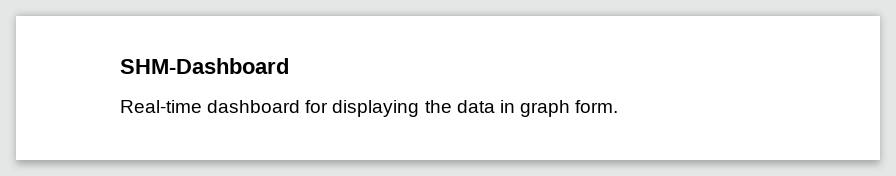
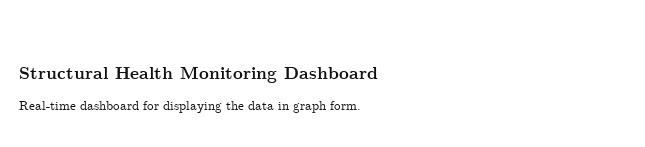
[120,58,289,74] SHM-Dashboard -> [19,66,378,83] Structural Health Monitoring Dashboard

